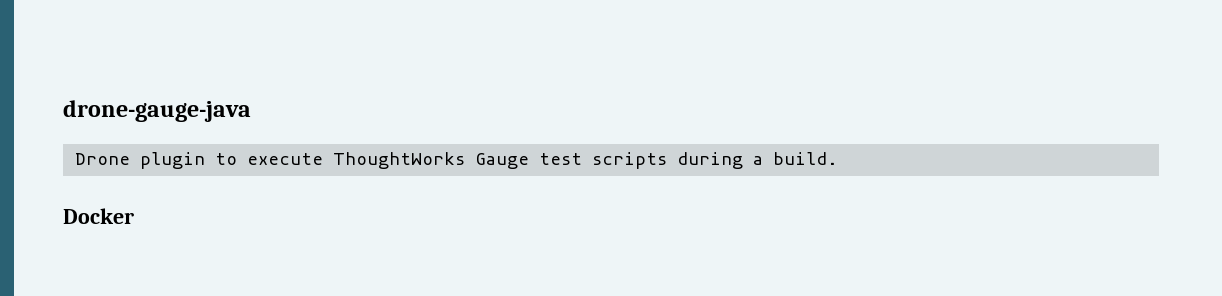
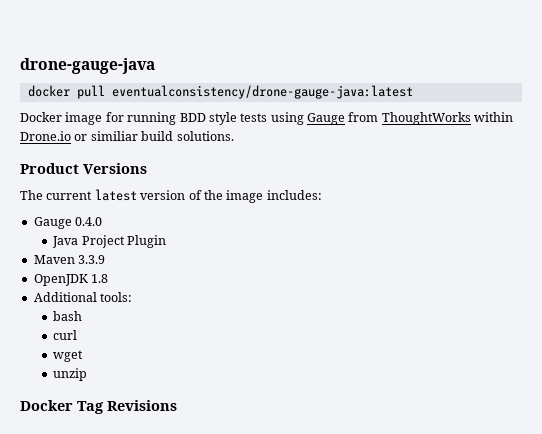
[74,152,838,169] [63,208,134,224] Drone plugin to execute ThoughtWorks Gauge test scripts during a build. // Docker -> [27,85,413,99] [20,112,514,125] [20,131,234,141] [20,163,147,174] [20,189,322,203] [33,217,103,229] [52,235,167,248] [33,255,106,264] [33,274,109,286] [33,292,133,302] [53,311,83,321] [53,330,78,340] [53,350,84,362] [53,368,88,381] [20,400,177,414] docker pull eventualconsistency/drone-gauge-java:latest // Docker image for running BDD style tests using Gauge from ThoughtWorks within Drone.io or similiar build solutions. // Product Versions // The current latest version of the image includes: // Gauge 0.4.0 // Java Project Plugin // Maven 3.3.9 // OpenJDK 1.8 // Additional tools: // bash // curl // wget // unzip // Docker Tag Revisions

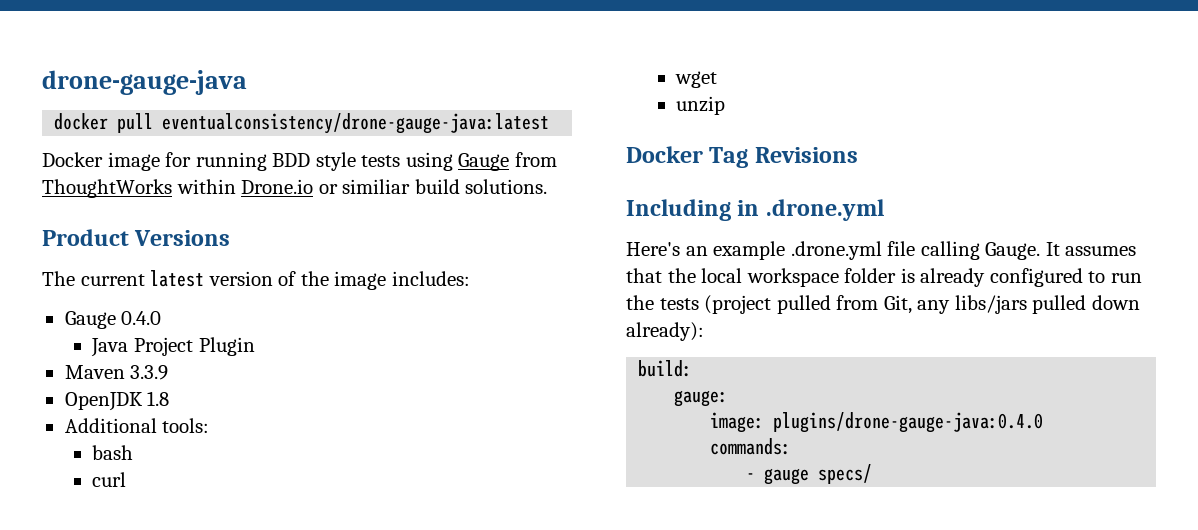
(177, 405) none -> [626,199,884,221] [626,241,1137,260] [626,268,1142,287] [626,295,1140,314] [626,322,704,341] [638,360,693,377] [674,390,729,407] [710,412,1044,433] [710,438,792,455] [746,464,873,485] // Including in .drone.yml // Here's an example .drone.yml file calling Gauge. It assumes that the local workspace folder is already configured to run the tests (project pulled from Git, any libs/jars pulled down already): // build: // gauge: // image: plugins/drone-gauge-java:0.4.0 // commands: // - gauge specs/

